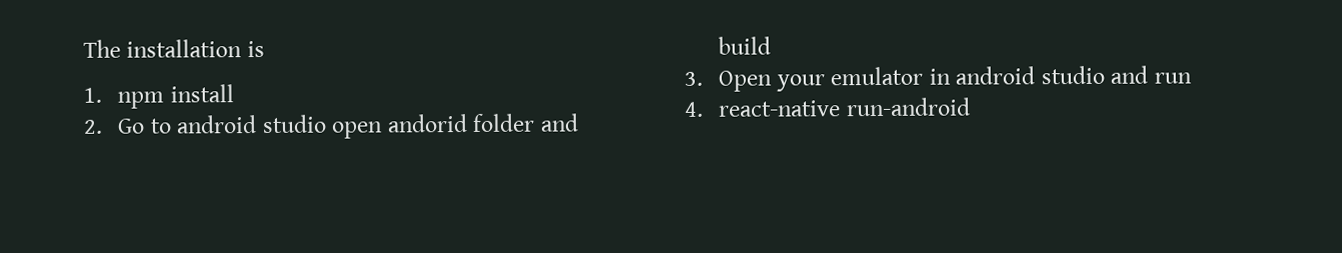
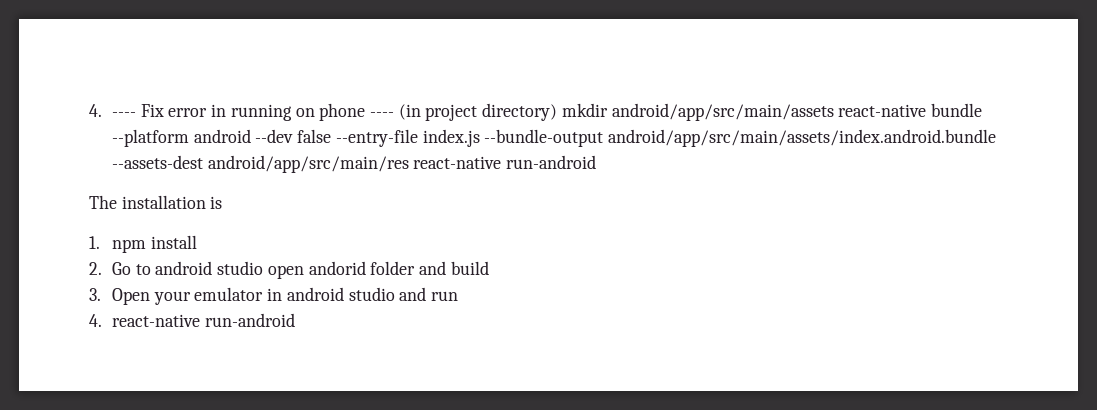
(83, 48) none -> [89,103,983,121] [111,129,996,147] [111,155,597,173] 4. ---- Fix error in running on phone ---- (in project directory) mkdir android/app/src/main/assets react-native bundle --platform android --dev false --entry-file index.js --bundle-output android/app/src/main/assets/index.android.bundle --assets-dest android/app/src/main/res react-native run-android //

